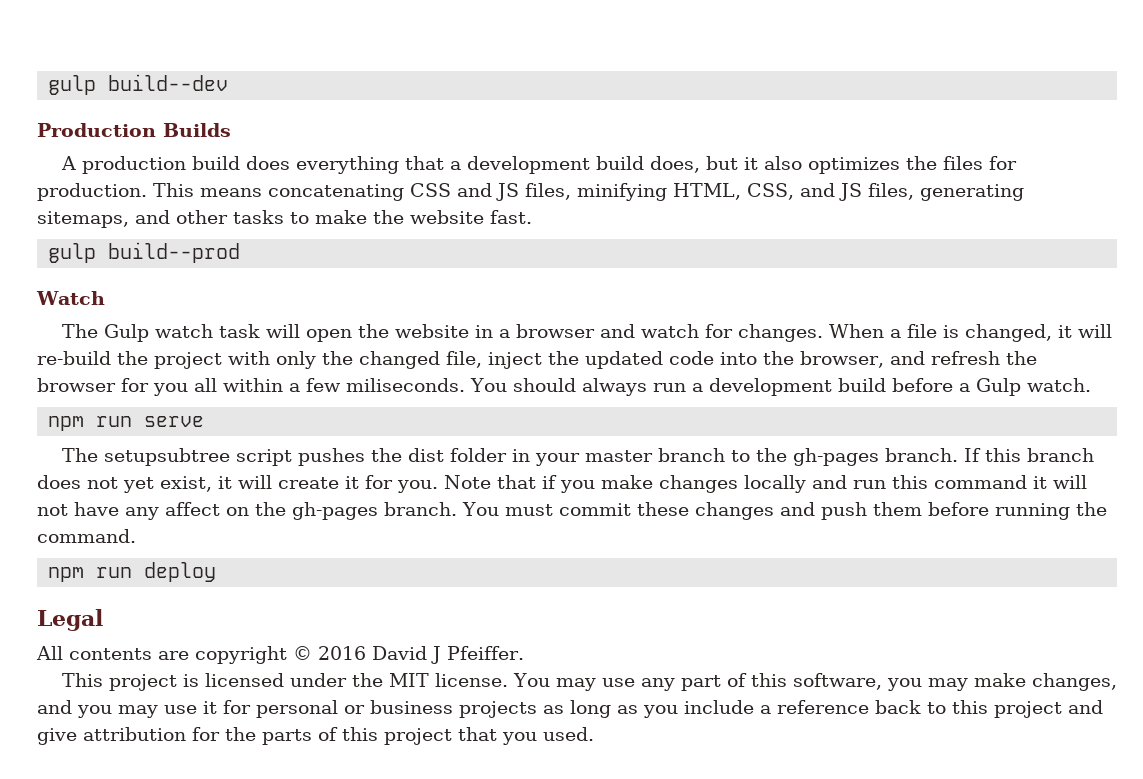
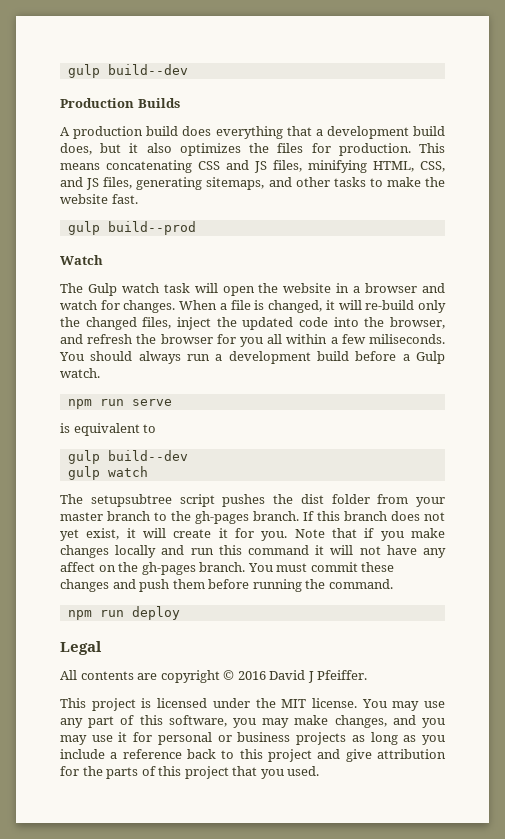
[117,351,270,369] the project with -> (415, 305) none
[446,351,482,368] file, -> [142,317,172,329] files,
(205, 421) none -> [60,423,157,436] [67,450,188,464] [67,466,148,480] // is equivalent to // gulp build--dev // gulp watch
[511,449,530,462] in -> [377,494,409,504] from

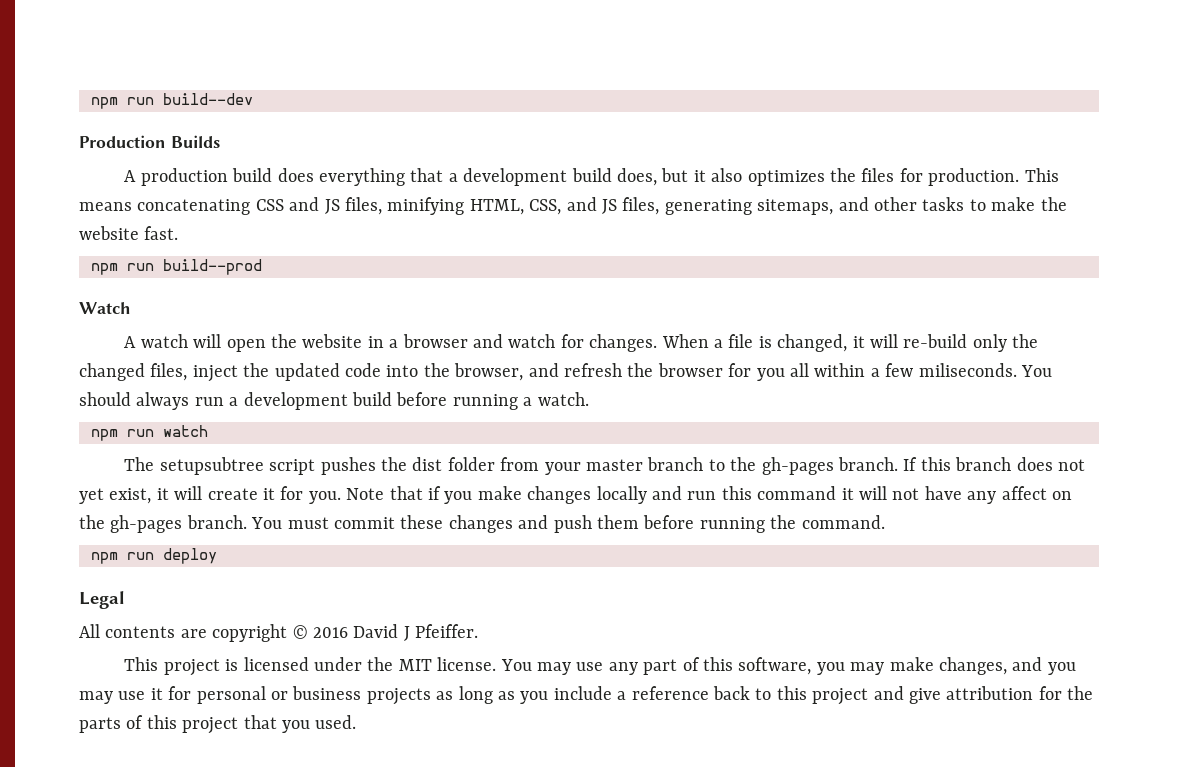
[67,64,100,78] gulp -> [91,97,154,109] npm run
[67,221,100,235] gulp -> [91,263,154,275] npm run
[60,283,190,296] The Gulp watch task -> [124,334,188,348] A watch
[402,351,445,364] a Gulp -> [452,394,533,410] running a
[131,399,172,406] [60,423,157,436] [67,450,188,464] [67,466,100,480] serve // is equivalent to // gulp build--dev // gulp -> (154, 433) none

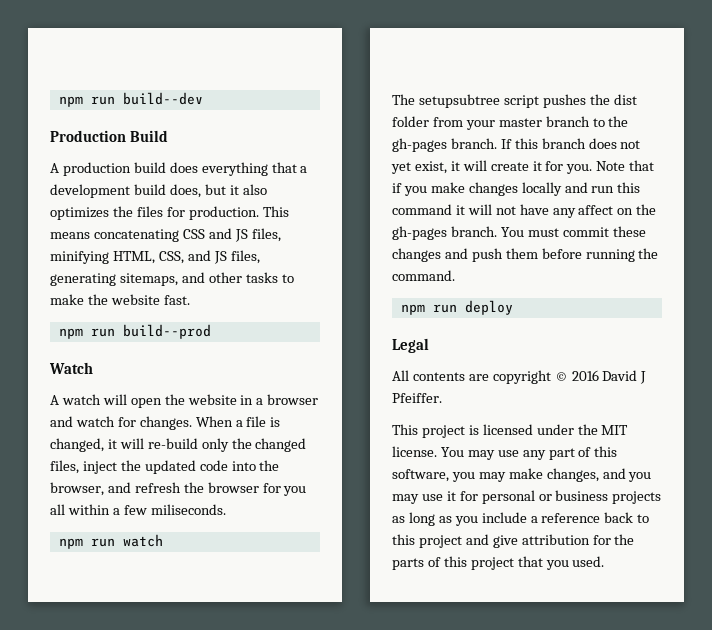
[170,135,220,148] Builds -> [129,130,168,142] Build
[1020,365,1052,377] [79,392,589,410] You should always run a development build before running a watch. -> (226, 509) none

